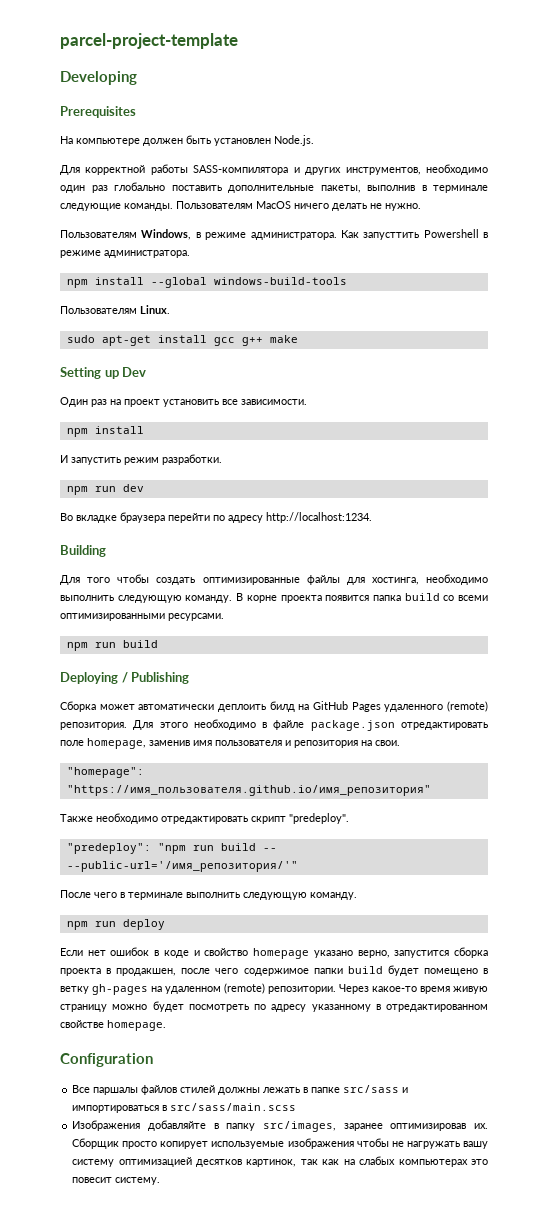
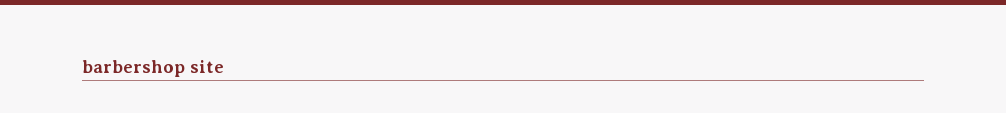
[60,33,238,49] [60,71,137,85] [60,106,136,118] [60,135,314,146] [60,164,488,175] [60,182,488,193] [60,201,421,211] [60,229,488,240] [60,250,190,258] [66,277,347,288] [60,305,170,314] [66,335,298,346] [60,367,147,379] [60,397,307,407] [66,426,144,437] [60,454,222,465] [66,484,144,495] [60,512,372,523] [60,545,106,557] [60,574,488,585] [60,593,488,603] [60,613,224,621] [66,640,158,651] [60,672,190,684] [60,701,488,712] [60,719,488,731] [60,738,400,749] [66,767,144,778] [66,785,431,796] [60,813,349,824] [66,843,277,854] [66,861,298,872] [60,890,357,900] [66,919,165,930] [60,947,489,959] [60,965,489,976] [60,983,488,995] [60,1001,488,1012] [60,1020,166,1031] [60,1053,153,1067] [72,1085,409,1095] [72,1103,297,1113] [72,1120,488,1132] [72,1138,489,1149] [72,1156,489,1167] [72,1177,161,1185] parcel-project-template // Developing // Prerequisites // На компьютере должен быть установлен Node.js. // Для корректной работы SASS-компилятора и других инструментов, необходимо один раз глобально поставить дополнительные пакеты, выполнив в терминале следующие команды. Пользователям MacOS ничего делать не нужно. // Пользователям Windows, в режиме администратора. Как запусттить Powershell в режиме администратора. // npm install --global windows-build-tools // Пользователям Linux. // sudo apt-get install gcc g++ make // Setting up Dev // Один раз на проект установить все зависимости. // npm install // И запустить режим разработки. // npm run dev // Во вкладке браузера перейти по адресу http://localhost:1234. // Building // Для того чтобы создать оптимизированные файлы для хостинга, необходимо выполнить следующую команду. В корне проекта появится папка build со всеми оптимизированными ресурсами. // npm run build // Deploying / Publishing // Сборка может автоматически деплоить билд на GitHub Pages удаленного (remote) репозитория. Для этого необходимо в файле package.json отредактировать поле homepage, заменив имя пользователя и репозитория на свои. // "homepage": "https://имя_пользователя.github.io/имя_репозитория" // Также необходимо отредактировать скрипт "predeploy". // "predeploy": "npm run build -- --public-url='/имя_репозитория/'" // После чего в терминале выполнить следующую команду. // npm run deploy // Если нет ошибок в коде и свойство homepage указано верно, запустится сборка проекта в продакшен, после чего содержимое папки build будет помещено в ветку gh-pages на удаленном (remote) репозитории. Через какое-то время живую страницу можно будет посмотреть по адресу указанному в отредактированном свойстве homepage. // Configuration // Все паршалы файлов стилей должны лежать в папке src/sass и импортироваться в src/sass/main.scss // Изображения добавляйте в папку src/images, заранее оптимизировав их. Сборщик просто копирует используемые изображения чтобы не нагружать вашу систему оптимизацией десятков картинок, так как на слабых компьютерах это повесит систему. -> [82,60,224,77] barbershop site

